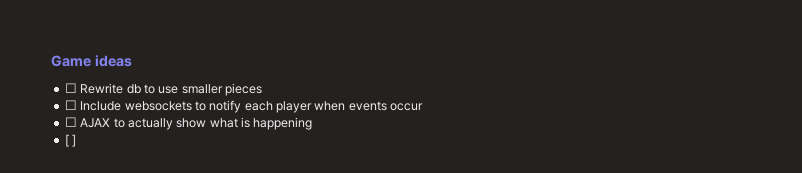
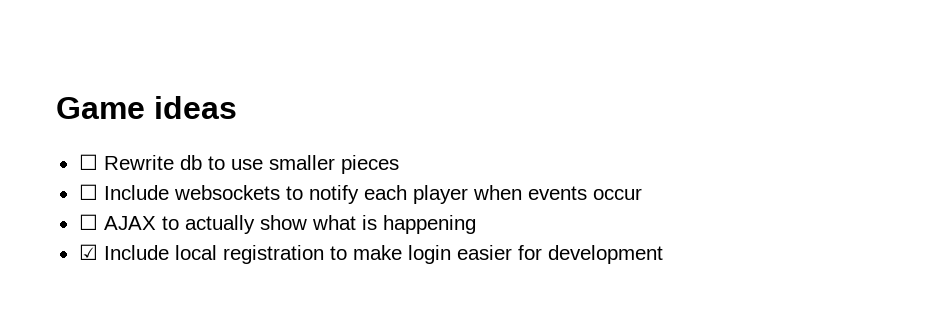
[64,134,77,147] [ ] -> [78,244,663,264] ☑ Include local registration to make login easier for development

